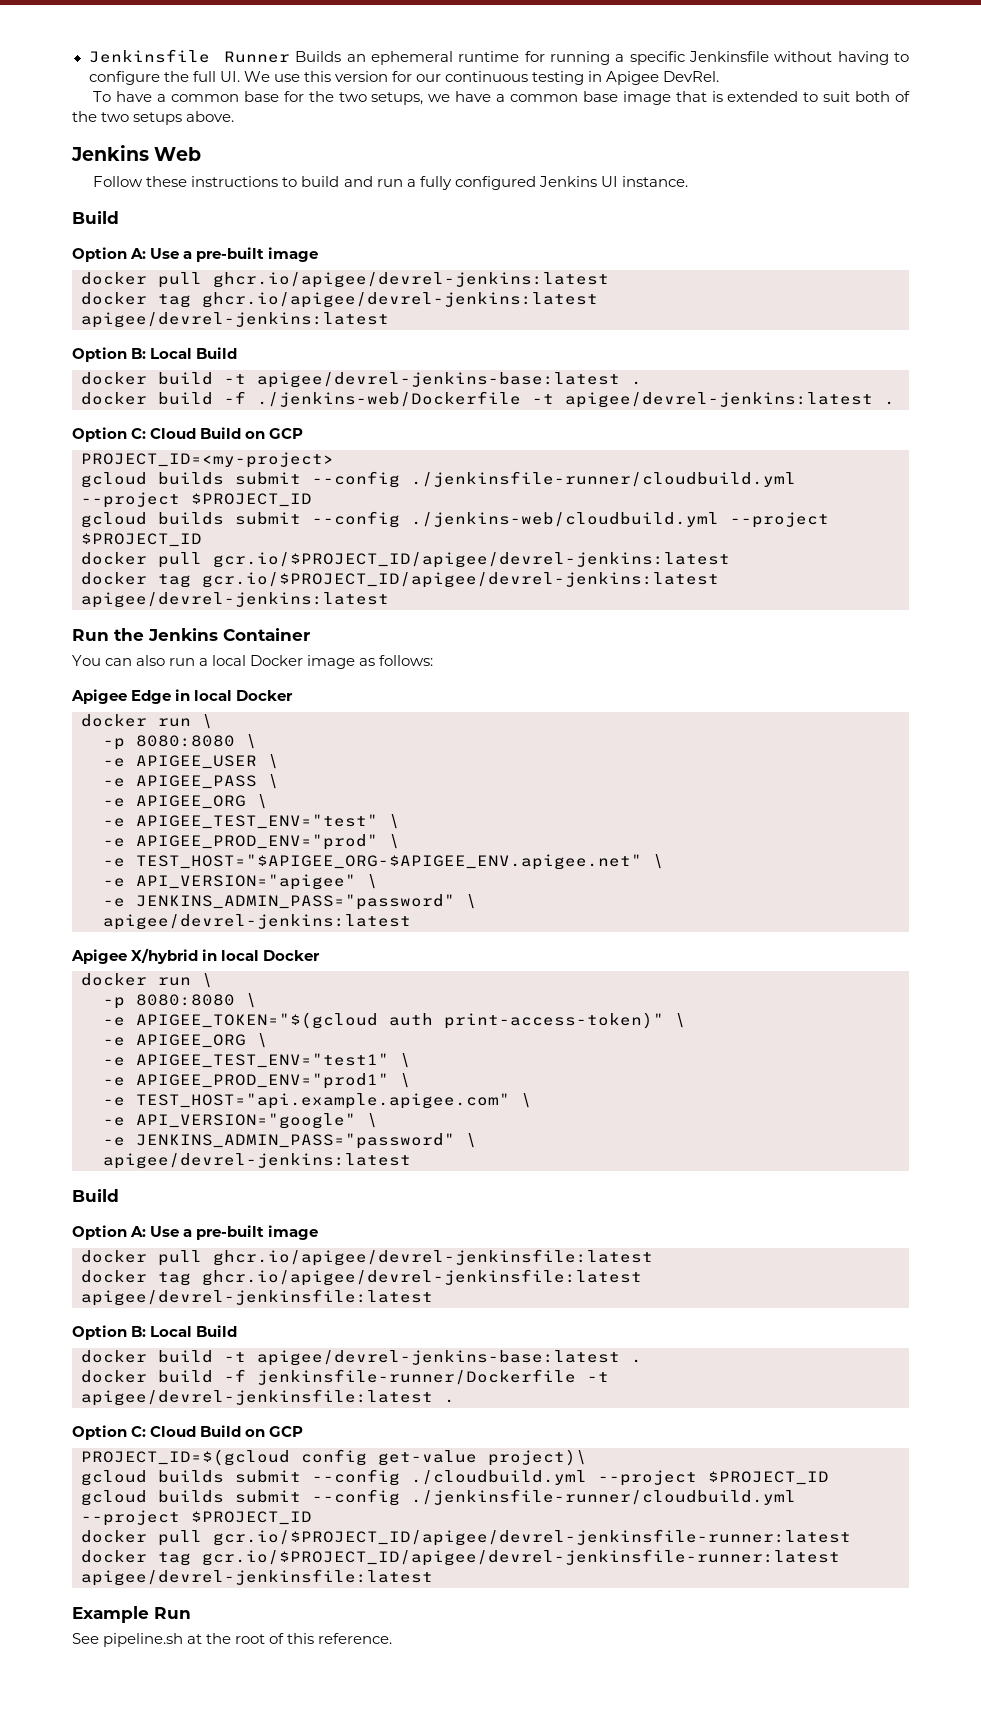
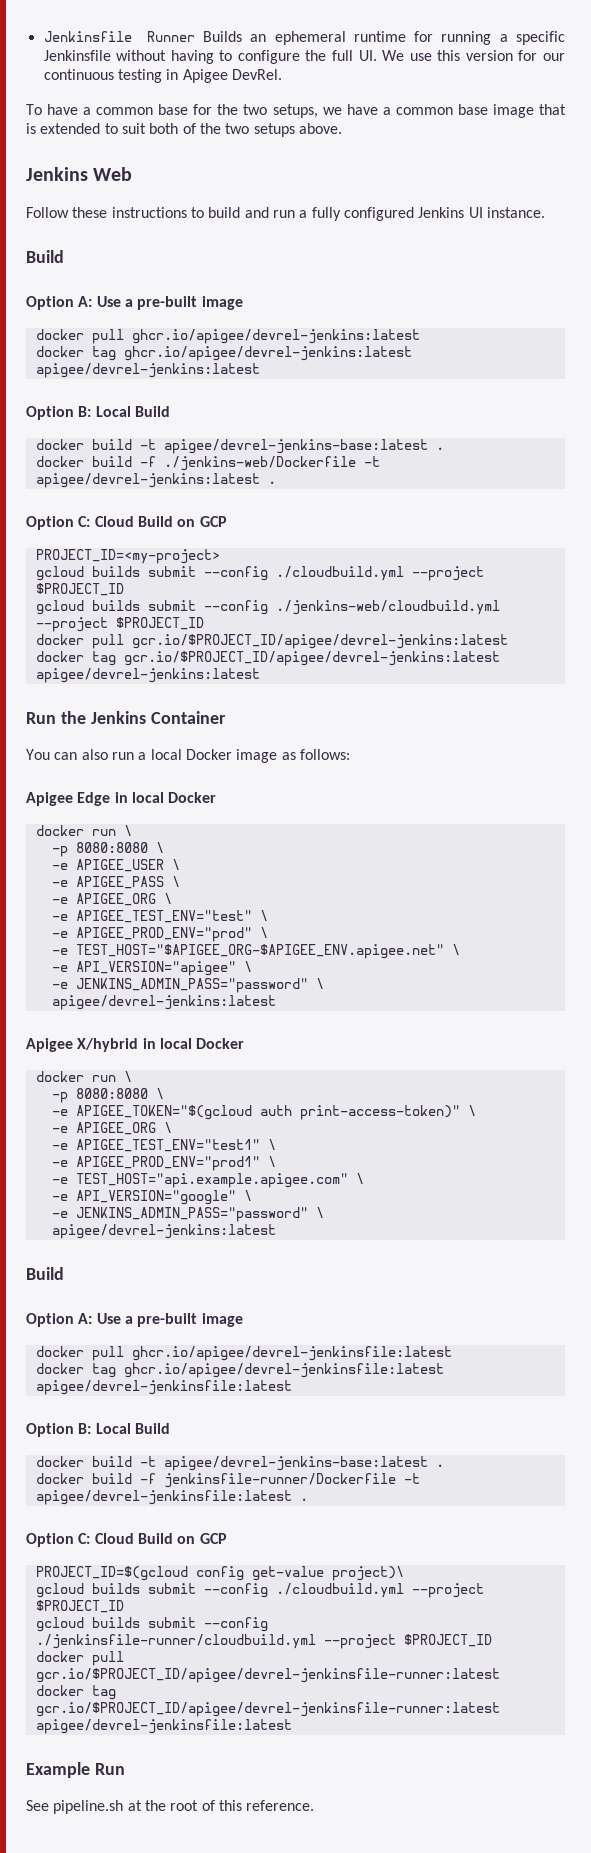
[411,471,796,487] ./jenkinsfile-runner/cloudbuild.yml -> [275,566,404,581] ./cloudbuild.yml

